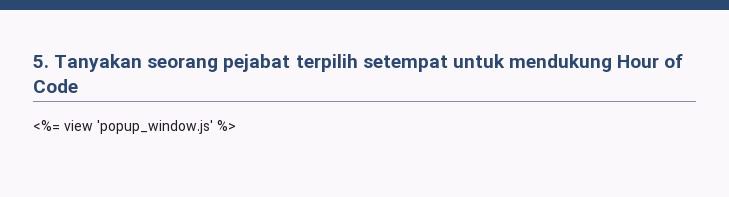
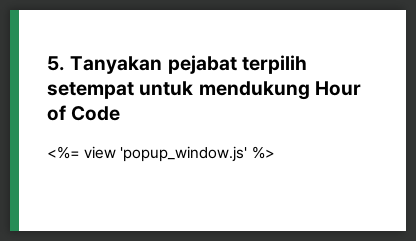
[147,57,219,72] seorang -> (163, 65) none

